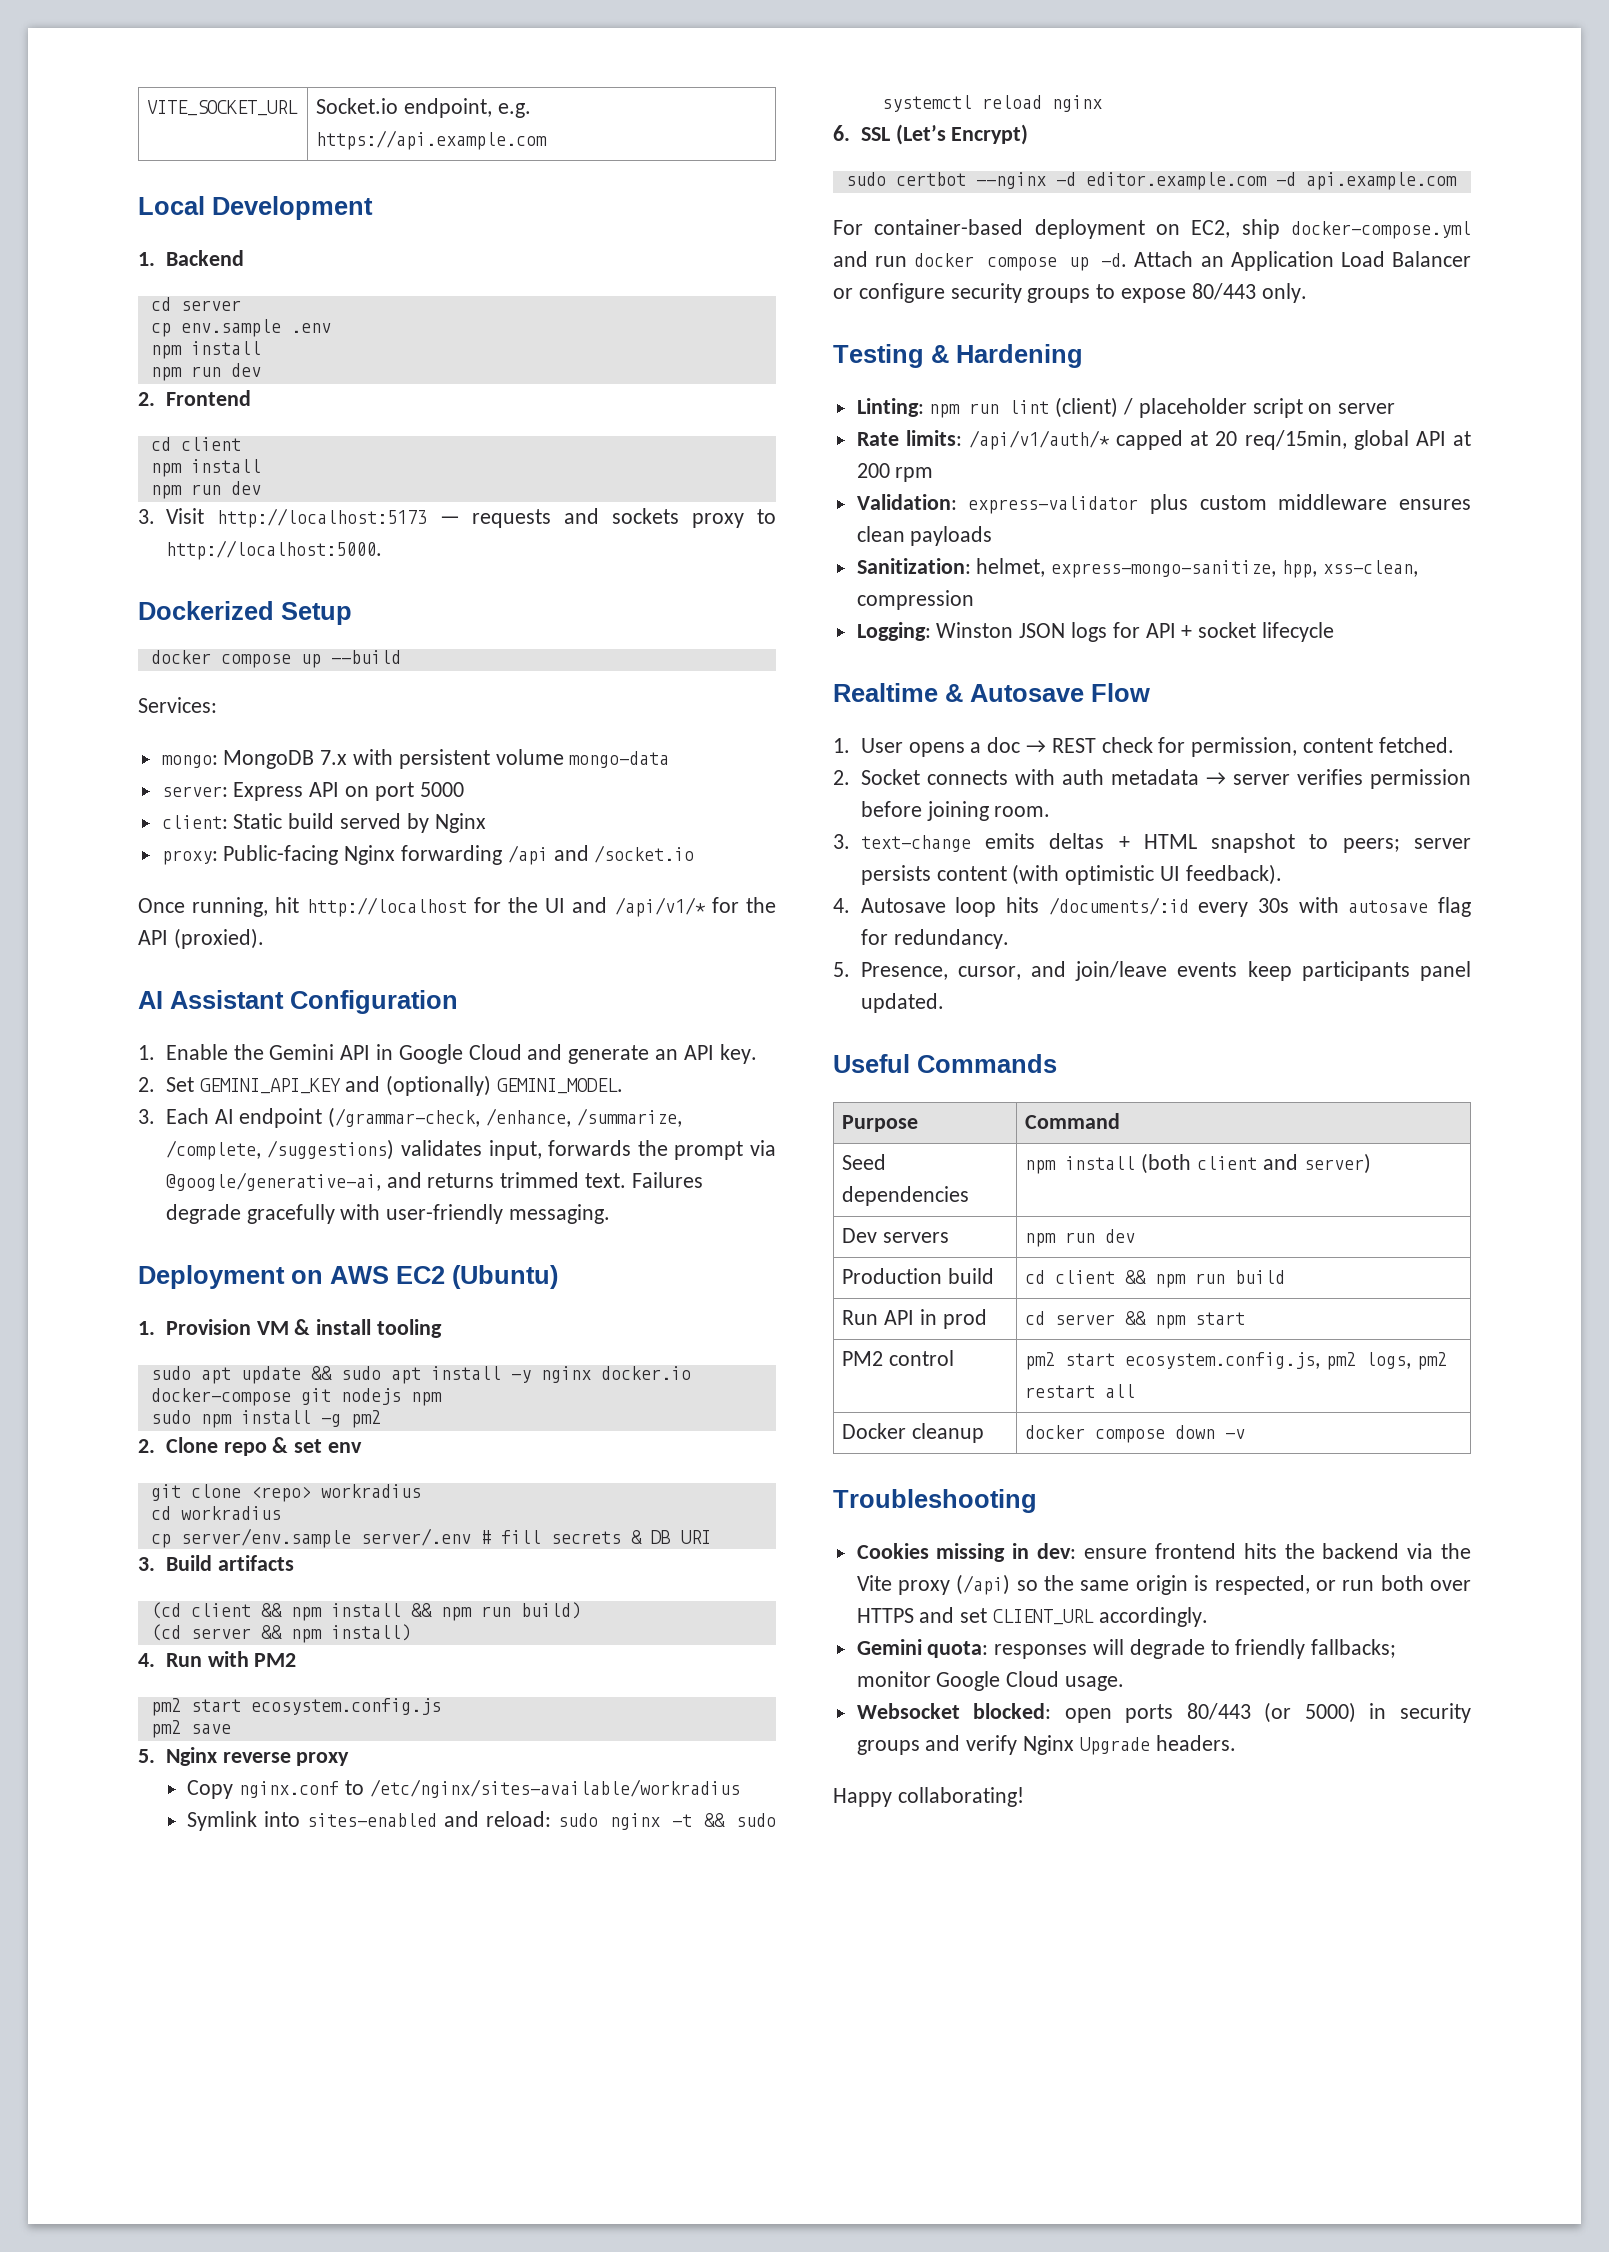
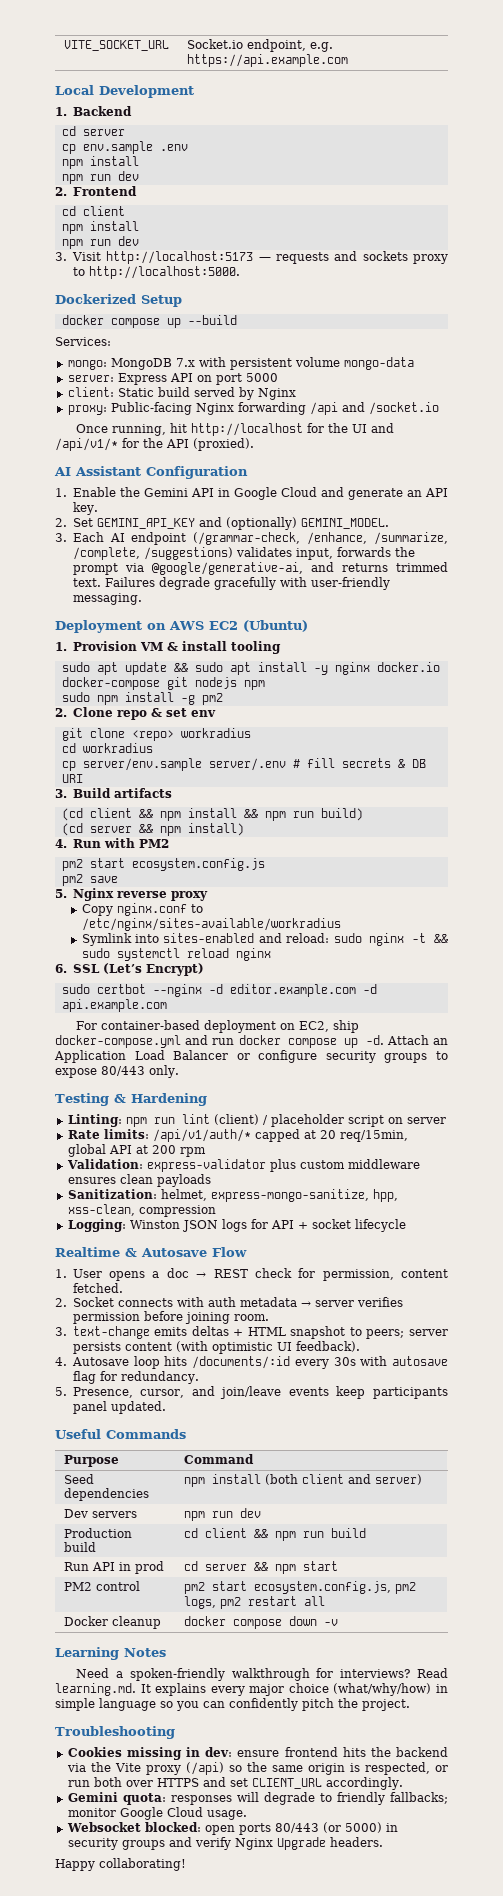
(1246, 1434) none -> [55,1647,166,1660] [76,1668,449,1681] [55,1683,448,1696] [55,1698,410,1711] // Learning Notes // Need a spoken-friendly walkthrough for interviews? Read learning.md. It explains every major choice (what/why/how) in simple language so you can confidently pitch the project.

